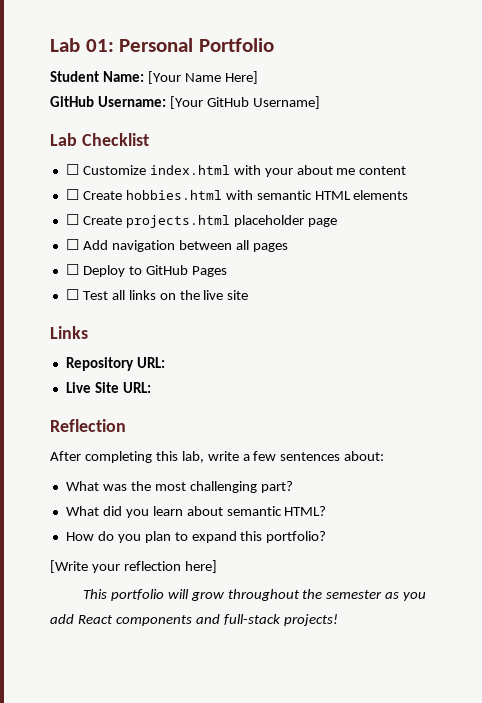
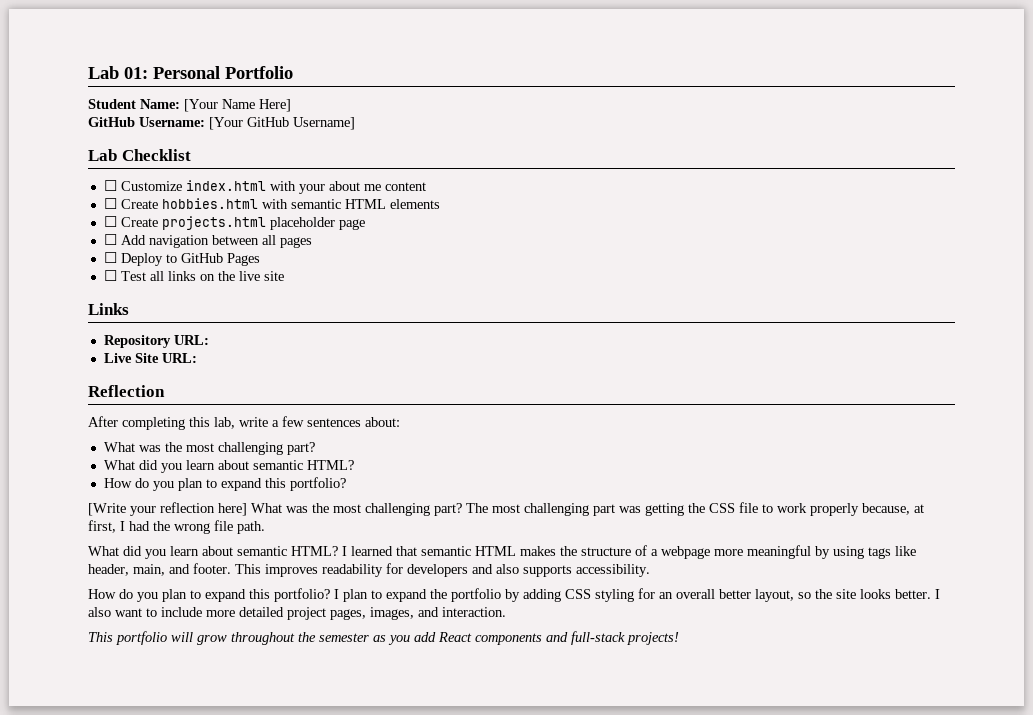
(217, 566) none -> [251,502,924,516] [88,520,265,534] [88,545,916,559] [88,563,650,577] [88,588,940,602] [88,607,506,620] What was the most challenging part? The most challenging part was getting the CSS file to work properly because, at first, I had the wrong file path. // What did you learn about semantic HTML? I learned that semantic HTML makes the structure of a webpage more meaningful by using tags like header, main, and footer. This improves readability for developers and also supports accessibility. // How do you plan to expand this portfolio? I plan to expand the portfolio by adding CSS styling for an overall better layout, so the site looks better. I also want to include more detailed project pages, images, and interaction.

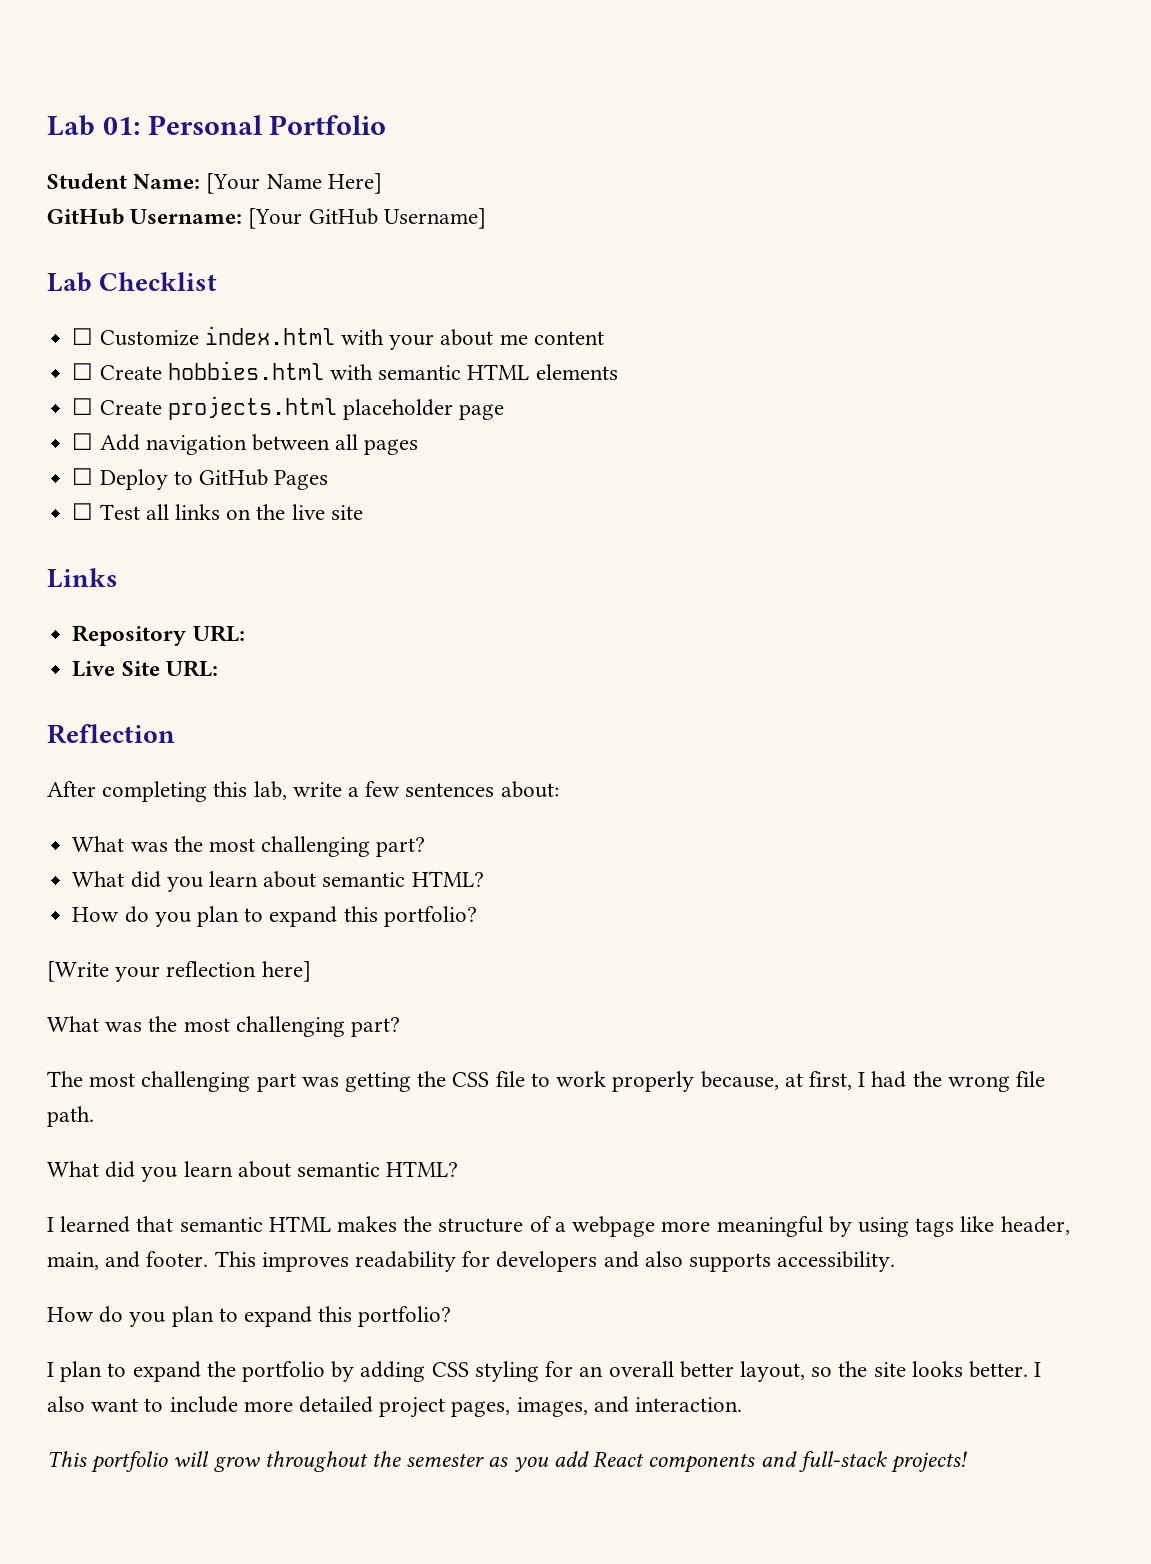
[251,503,462,516] What was the most challenging part? -> [47,1016,401,1037] // What was the most challenging part? //
(338, 551) none -> (459, 1169) //
(330, 595) none -> (452, 1316) //

